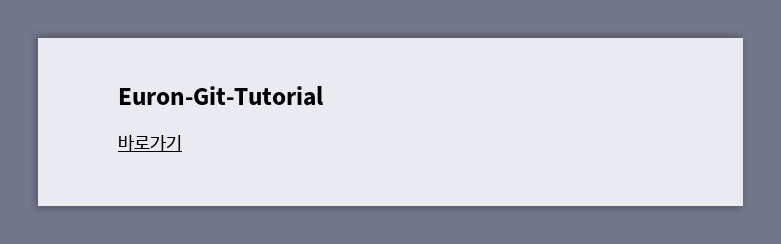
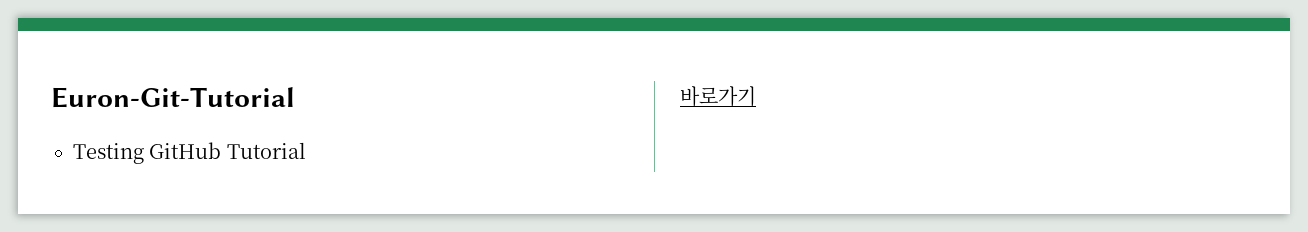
(323, 96) none -> [73,142,306,164] // Testing GitHub Tutorial

